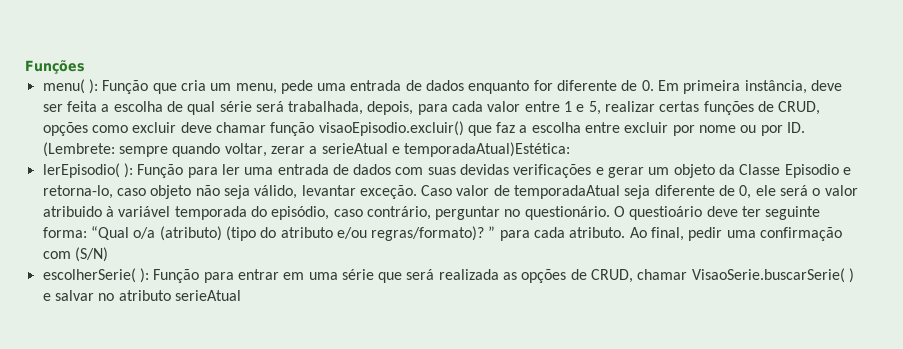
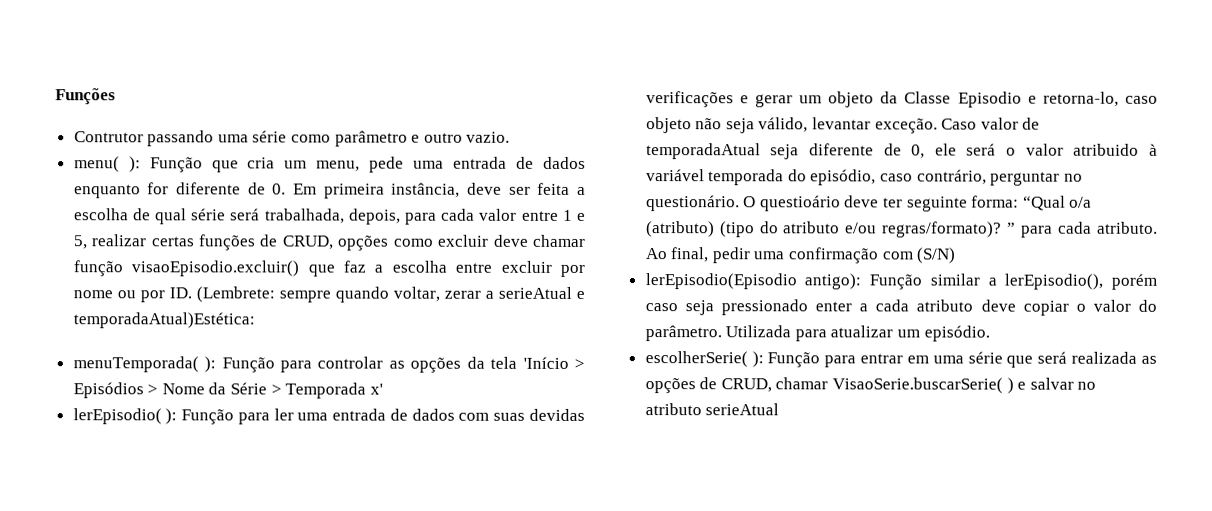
(85, 67) none -> [73,130,511,147] // Contrutor passando uma série como parâmetro e outro vazio.
(571, 149) none -> [72,356,585,373] [72,382,383,399] // menuTemporada( ): Função para controlar as opções da tela 'Início > Episódios > Nome da Série > Temporada x'
(108, 254) none -> [644,273,1157,290] [644,299,1157,316] [644,325,990,342] // lerEpisodio(Episodio antigo): Função similar a lerEpisodio(), porém caso seja pressionado enter a cada atributo deve copiar o valor do parâmetro. Utilizada para atualizar um episódio.

